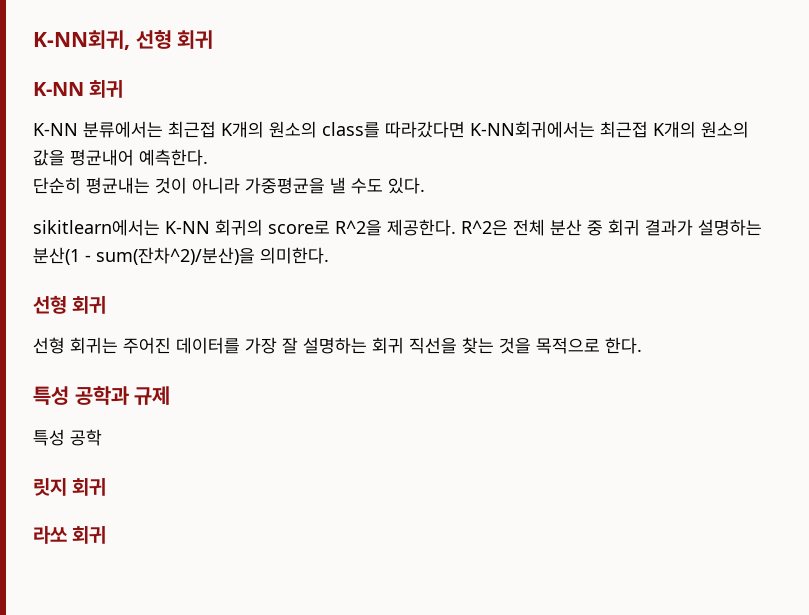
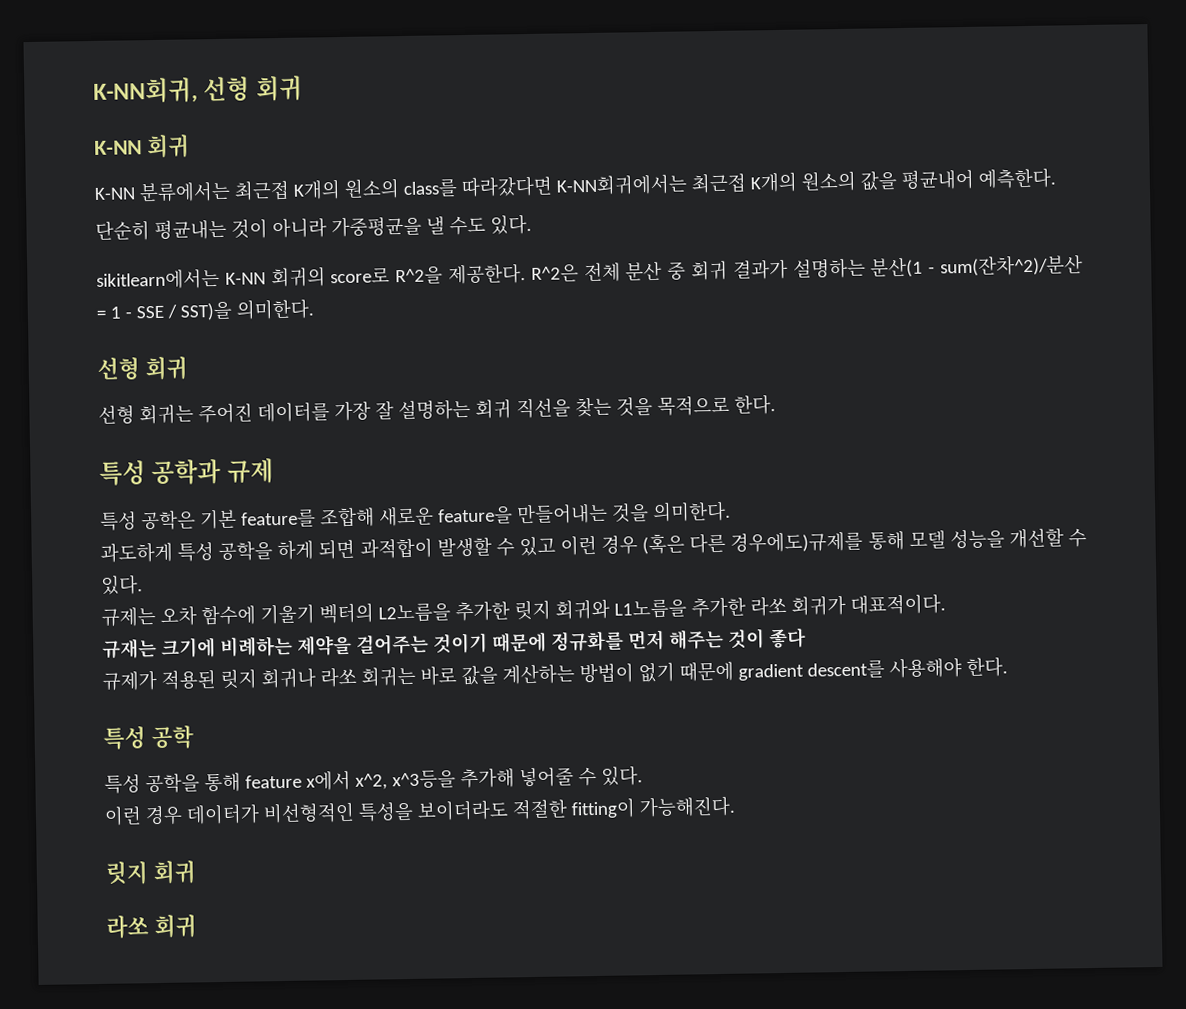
[96,247,255,265] sum(잔차^2)/분산)을 -> [939,254,1083,277] [96,301,232,321] sum(잔차^2)/분산 = 1 - SSE / SST)을
[70,429,102,446] 공학 -> [140,500,731,531] [100,528,1087,563] [101,574,143,595] [101,593,946,627] [102,627,806,659] [102,656,1008,691] [103,725,194,750] [104,765,643,794] [104,795,736,826] 공학은 기본 feature를 조합해 새로운 feature을 만들어내는 것을 의미한다. // 과도하게 특성 공학을 하게 되면 과적합이 발생할 수 있고 이런 경우 (혹은 다른 경우에도)규제를 통해 모델 성능을 개선할 수 있다. // 규제는 오차 함수에 기울기 벡터의 L2노름을 추가한 릿지 회귀와 L1노름을 추가한 라쏘 회귀가 대표적이다. // 규재는 크기에 비례하는 제약을 걸어주는 것이기 때문에 정규화를 먼저 해주는 것이 좋다 // 규제가 적용된 릿지 회귀나 라쏘 회귀는 바로 값을 계산하는 방법이 없기 때문에 gradient descent를 사용해야 한다. // 특성 공학 // 특성 공학을 통해 feature x에서 x^2, x^3등을 추가해 넣어줄 수 있다. // 이런 경우 데이터가 비선형적인 특성을 보이더라도 적절한 fitting이 가능해진다.

